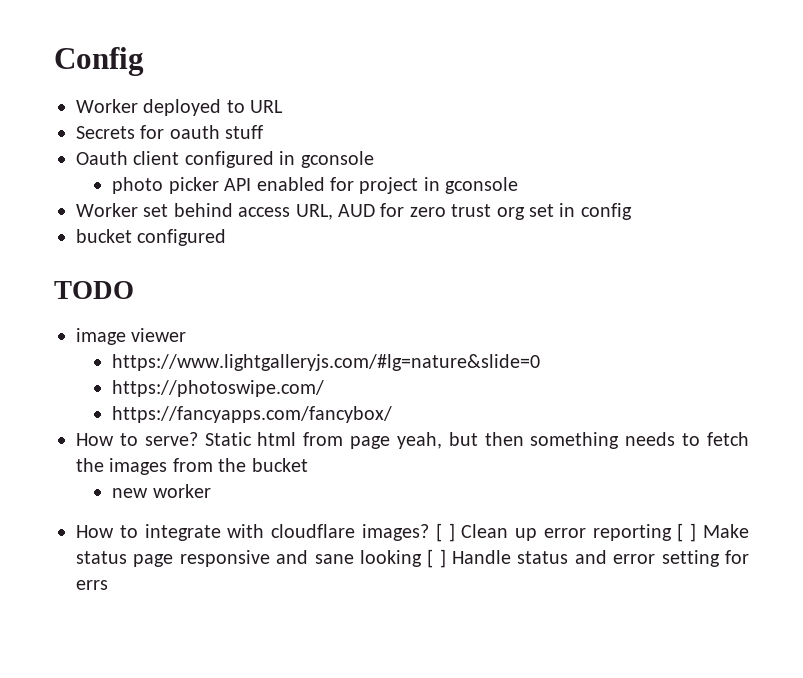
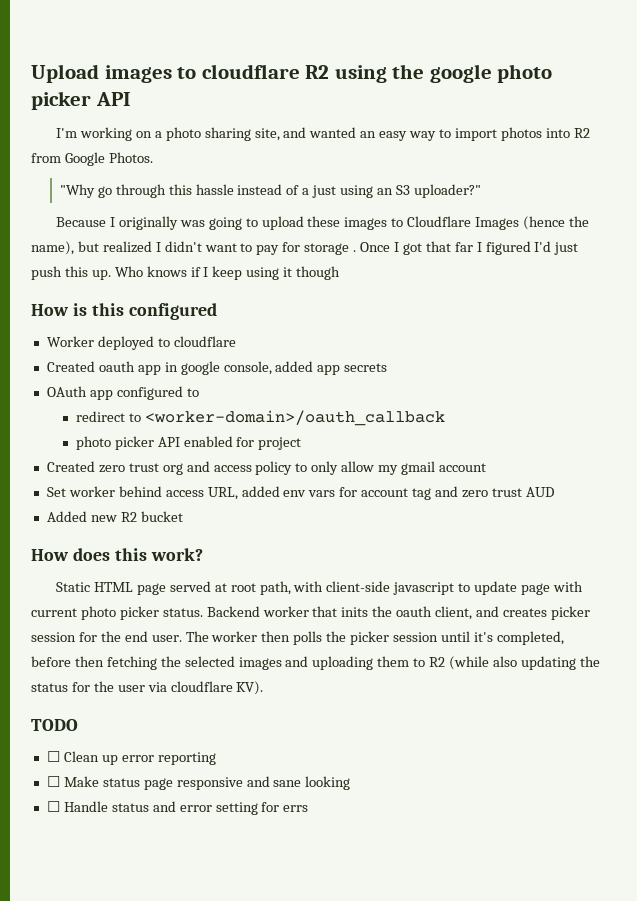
[54,47,144,76] [76,99,284,116] [76,125,264,139] [76,151,374,168] Config // Worker deployed to URL // Secrets for oauth stuff // Oauth client configured in gconsole -> [31,64,553,83] [31,91,131,110] [56,127,590,141] [31,152,153,166] [59,184,481,198] [56,216,589,230] [31,241,579,255] [31,266,341,280] [31,303,217,320] [46,336,236,350] [46,361,388,375] [46,386,199,400] [75,410,445,426] Upload images to cloudflare R2 using the google photo picker API // I'm working on a photo sharing site, and wanted an easy way to import photos into R2 from Google Photos. // "Why go through this hassle instead of a just using an S3 uploader?" // Because I originally was going to upload these images to Cloudflare Images (hence the name), but realized I didn't want to pay for storage . Once I got that far I figured I'd just push this up. Who knows if I keep using it though // How is this configured // Worker deployed to cloudflare // Created oauth app in google console, added app secrets // OAuth app configured to // redirect to <worker-domain>/oauth_callback
[423,177,519,194] [76,203,632,220] [76,229,227,246] [54,281,134,299] [76,328,187,345] [112,354,541,371] [112,380,325,397] [112,406,393,423] [76,432,749,449] [76,458,308,475] [112,484,211,498] [76,523,455,542] in gconsole // Worker set behind access URL, AUD for zero trust org set in config // bucket configured // TODO // image viewer // https://www.lightgalleryjs.com/#lg=nature&slide=0 // https://photoswipe.com/ // https://fancyapps.com/fancybox/ // How to serve? Static html from page yeah, but then something needs to fetch the images from the bucket // new worker // How to integrate with cloudflare images? [ ] -> [46,461,486,475] [46,486,554,500] [46,511,183,522] [31,548,203,561] [56,581,583,595] [31,606,590,620] [31,631,564,645] [31,656,600,670] [31,681,264,695] [31,719,78,731] [46,751,60,762] // Created zero trust org and access policy to only allow my gmail account // Set worker behind access URL, added env vars for account tag and zero trust AUD // Added new R2 bucket // How does this work? // Static HTML page served at root path, with client-side javascript to update page with current photo picker status. Backend worker that inits the oauth client, and creates picker session for the end user. The worker then polls the picker session until it's completed, before then fetching the selected images and uploading them to R2 (while also updating the status for the user via cloudflare KV). // TODO // ☐
[677,523,697,542] [ ] -> [46,776,60,787] // ☐
[427,549,446,568] [ ] -> [46,801,60,812] // ☐

